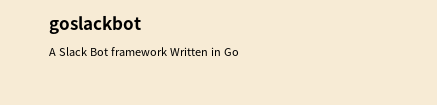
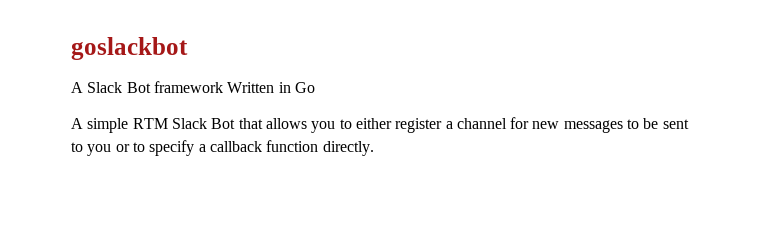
(239, 52) none -> [71,117,689,133] [71,140,374,156] // A simple RTM Slack Bot that allows you to either register a channel for new messages to be sent to you or to specify a callback function directly.

